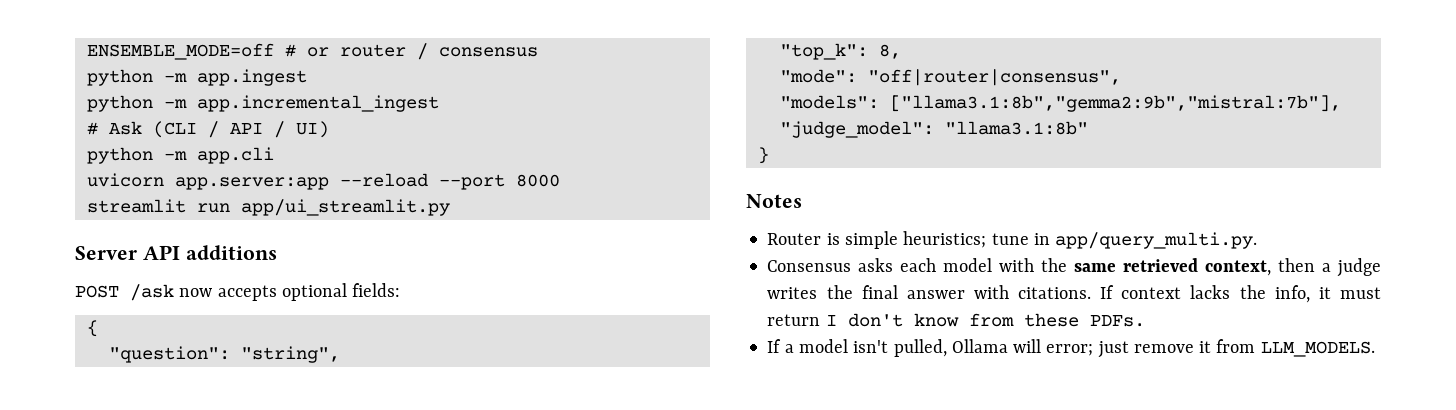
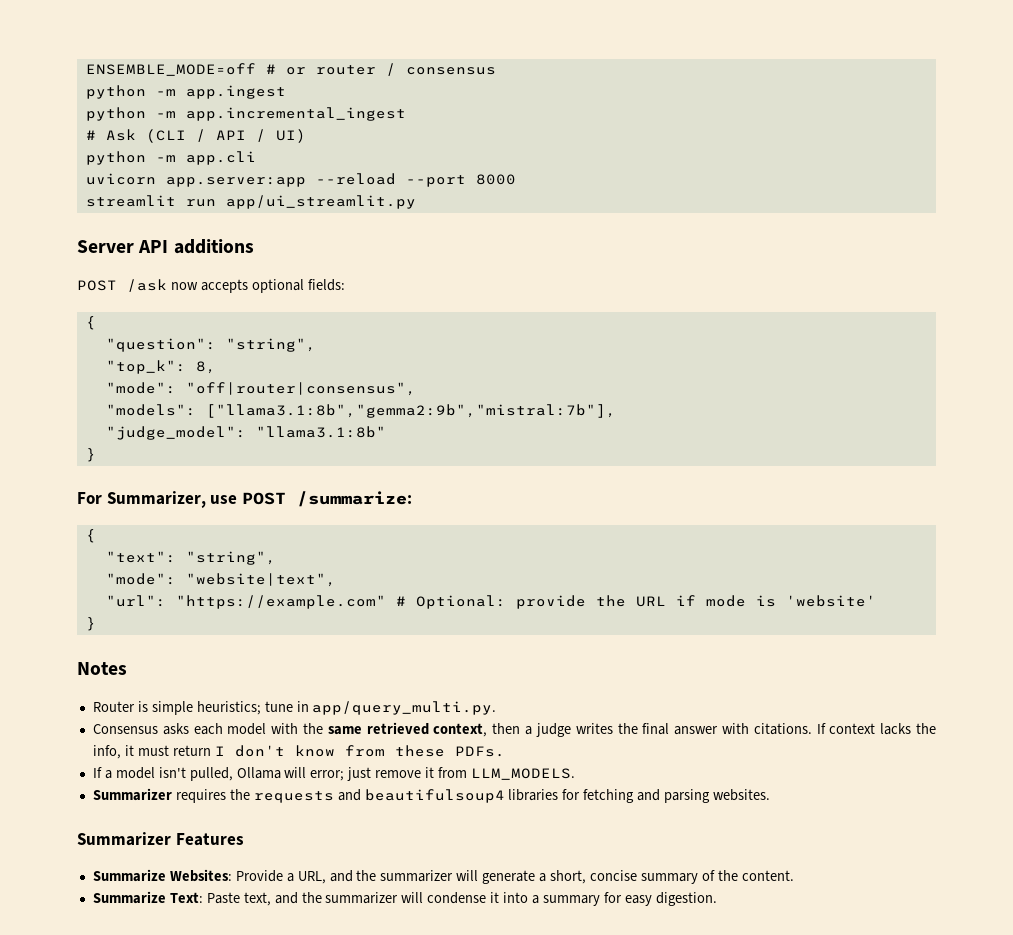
(769, 155) none -> [77,491,412,508] [85,529,96,543] [105,551,276,565] [105,573,336,587] [105,595,876,609] [85,617,96,631] // For Summarizer, use POST /summarize: // { // "text": "string", // "mode": "website|text", // "url": "https://example.com" # Optional: provide the URL if mode is 'website' // }
(1375, 349) none -> [92,788,771,803] [77,832,244,846] [92,869,794,884] [92,891,717,906] // Summarizer requires the requests and beautifulsoup4 libraries for fetching and parsing websites. // Summarizer Features // Summarize Websites: Provide a URL, and the summarizer will generate a short, concise summary of the content. // Summarize Text: Paste text, and the summarizer will condense it into a summary for easy digestion.

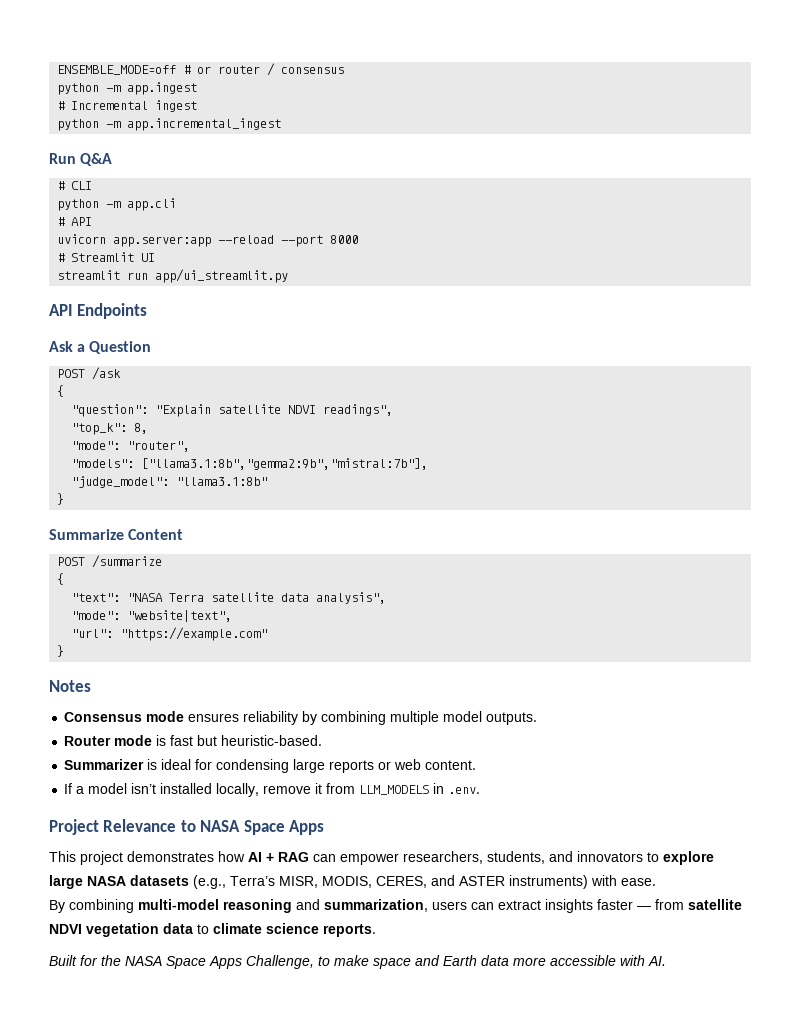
(286, 92) none -> [57,100,198,112] // # Incremental ingest
[85,129,306,143] // # Ask (CLI / API / UI) -> [49,153,113,166] [57,181,93,190] // Run Q&A // # CLI
(256, 158) none -> [57,217,93,226] // # API
(516, 179) none -> [57,252,156,262] // # Streamlit UI
[77,239,254,254] [77,279,345,293] [85,316,96,330] [105,338,316,352] Server API additions // POST /ask now accepts optional fields: // { // "question": "string", -> [49,303,148,319] [49,341,152,354] [57,367,122,380] [57,385,65,397] [71,404,394,417] API Endpoints // Ask a Question // POST /ask // { // "question": "Explain satellite NDVI readings",
[185,382,416,396] "off|router|consensus", -> [127,441,191,452] "router",
[77,491,412,508] [85,529,96,543] [105,551,276,565] [105,573,336,587] [105,595,876,609] [85,617,96,631] [77,662,127,675] [92,701,497,715] [92,722,937,737] [92,745,505,759] [92,767,575,781] [92,788,771,803] [77,832,244,846] [92,869,794,884] [92,891,717,906] For Summarizer, use POST /summarize: // { // "text": "string", // "mode": "website|text", // "url": "https://example.com" # Optional: provide the URL if mode is 'website' // } // Notes // Router is simple heuristics; tune in app/query_multi.py. // Consensus asks each model with the same retrieved context, then a judge writes the final answer with citations. If context lacks the info, it must return I don't know from these PDFs. // If a model isn't pulled, Ollama will error; just remove it from LLM_MODELS. // Summarizer requires the requests and beautifulsoup4 libraries for fetching and parsing websites. // Summarizer Features // Summarize Websites: Provide a URL, and the summarizer will generate a short, concise summary of the content. // Summarize Text: Paste text, and the summarizer will condense it into a summary for easy digestion. -> [49,529,184,540] [57,555,163,568] [57,573,65,585] [71,592,387,604] [71,610,233,622] [71,627,268,641] [57,645,65,657] [49,680,91,692] [64,711,538,725] [64,735,323,746] [64,759,477,773] [64,783,481,797] [49,819,325,835] [49,851,714,865] [49,875,656,889] [49,899,742,913] [49,923,376,937] [49,955,666,969] Summarize Content // POST /summarize // { // "text": "NASA Terra satellite data analysis", // "mode": "website|text", // "url": "https://example.com" // } // Notes // Consensus mode ensures reliability by combining multiple model outputs. // Router mode is fast but heuristic-based. // Summarizer is ideal for condensing large reports or web content. // If a model isn’t installed locally, remove it from LLM_MODELS in .env. // Project Relevance to NASA Space Apps // This project demonstrates how AI + RAG can empower researchers, students, and innovators to explore large NASA datasets (e.g., Terra’s MISR, MODIS, CERES, and ASTER instruments) with ease. // By combining multi-model reasoning and summarization, users can extract insights faster — from satellite NDVI vegetation data to climate science reports. // Built for the NASA Space Apps Challenge, to make space and Earth data more accessible with AI.

